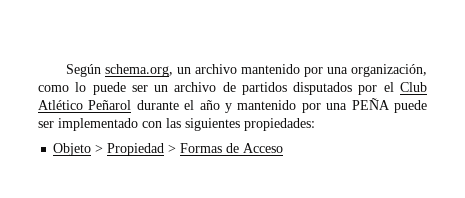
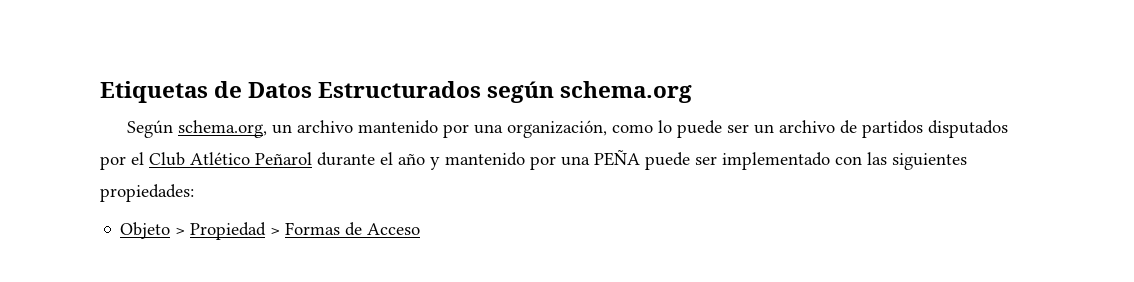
(65, 70) none -> [100,81,693,103] Etiquetas de Datos Estructurados según schema.org //

